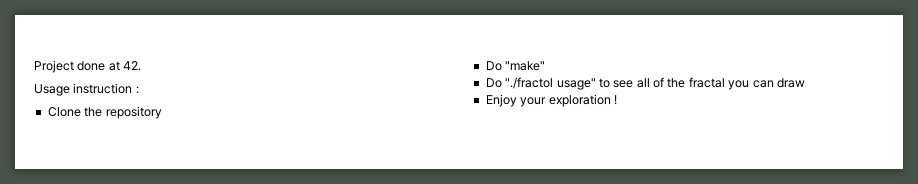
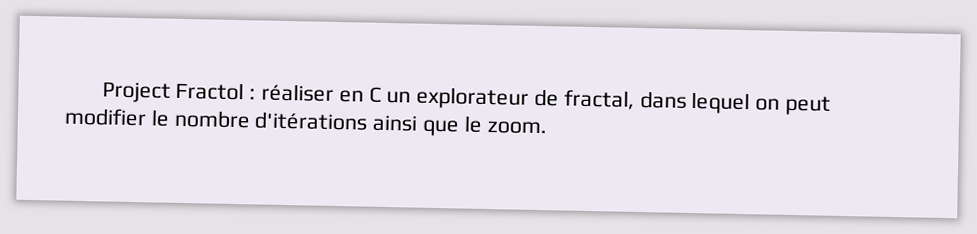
[77,61,142,71] [34,83,139,96] [47,106,162,119] [485,61,546,71] [485,77,805,90] [485,94,617,107] done at 42. // Usage instruction : // Clone the repository // Do "make" // Do "./fractol usage" to see all of the fractal you can draw // Enjoy your exploration ! -> [175,81,831,116] [64,107,547,137] Fractol : réaliser en C un explorateur de fractal, dans lequel on peut modifier le nombre d'itérations ainsi que le zoom.

